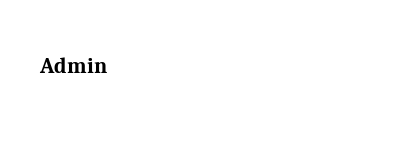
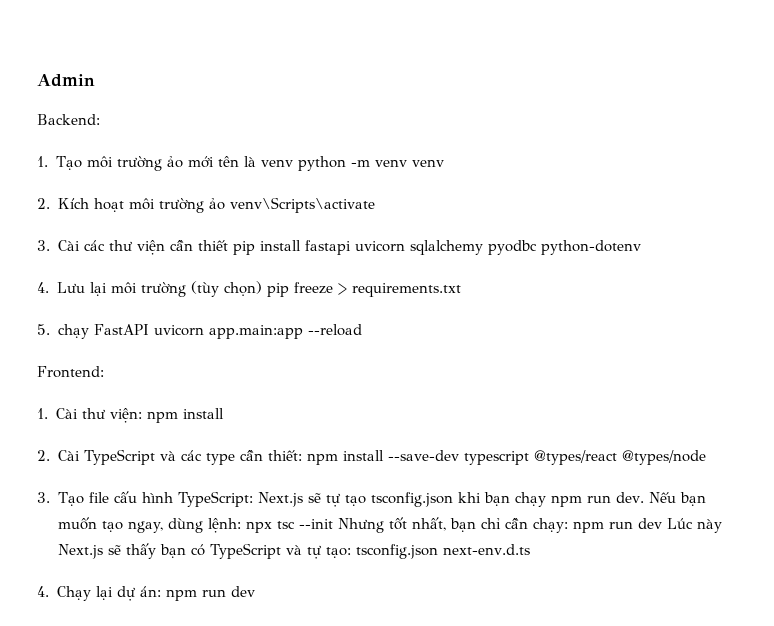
(107, 65) none -> [37,114,100,125] [37,156,444,171] [37,197,375,213] [37,240,641,255] [37,281,461,297] [37,324,362,339] [37,366,104,378] [37,408,224,423] [37,449,707,465] [37,491,707,507] [57,517,723,533] [57,543,531,559] [37,586,255,601] // Backend: // 1. Tạo môi trường ảo mới tên là venv python -m venv venv // 2. Kích hoạt môi trường ảo venv\Scripts\activate // 3. Cài các thư viện cần thiết pip install fastapi uvicorn sqlalchemy pyodbc python-dotenv // 4. Lưu lại môi trường (tùy chọn) pip freeze > requirements.txt // 5. chạy FastAPI uvicorn app.main:app --reload // Frontend: // 1. Cài thư viện: npm install // 2. Cài TypeScript và các type cần thiết: npm install --save-dev typescript @types/react @types/node // 3. Tạo file cấu hình TypeScript: Next.js sẽ tự tạo tsconfig.json khi bạn chạy npm run dev. Nếu bạn muốn tạo ngay, dùng lệnh: npx tsc --init Nhưng tốt nhất, bạn chỉ cần chạy: npm run dev Lúc này Next.js sẽ thấy bạn có TypeScript và tự tạo: tsconfig.json next-env.d.ts // 4. Chạy lại dự án: npm run dev

